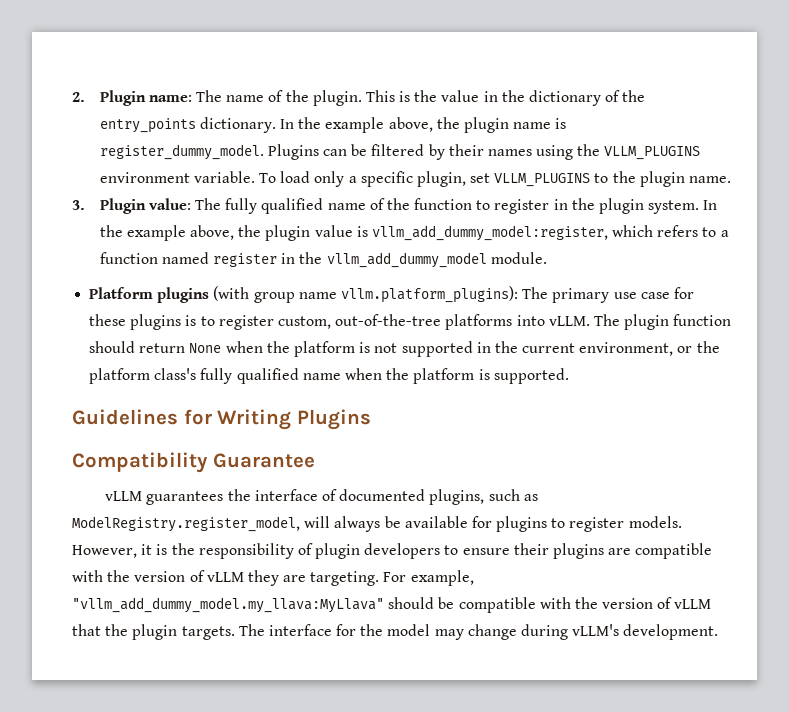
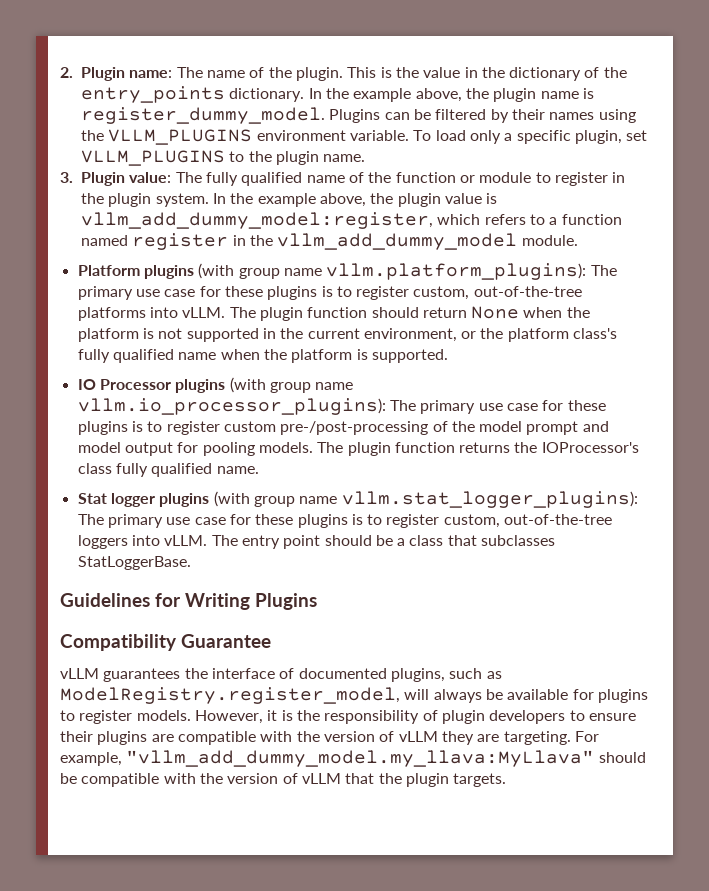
(473, 204) none -> [459,172,532,183] or module
(569, 376) none -> [77,377,354,393] [77,398,606,415] [77,421,609,435] [77,442,639,456] [77,463,259,477] [77,491,638,508] [77,514,613,528] [77,535,556,549] [77,556,191,570] // IO Processor plugins (with group name vllm.io_processor_plugins): The primary use case for these plugins is to register custom pre-/post-processing of the model prompt and model output for pooling models. The plugin function returns the IOProcessor's class fully qualified name. // Stat logger plugins (with group name vllm.stat_logger_plugins): The primary use case for these plugins is to register custom, out-of-the-tree loggers into vLLM. The entry point should be a class that subclasses StatLoggerBase.
[238,624,719,640] The interface for the model may change during vLLM's development. -> (507, 780) none

